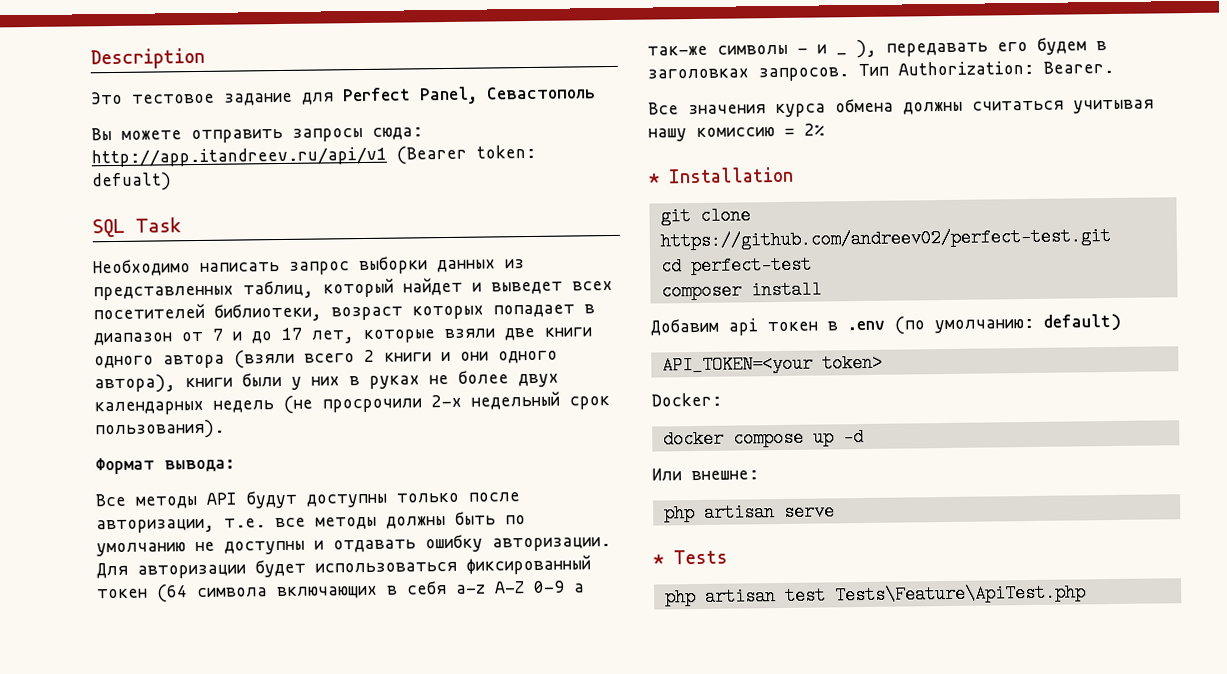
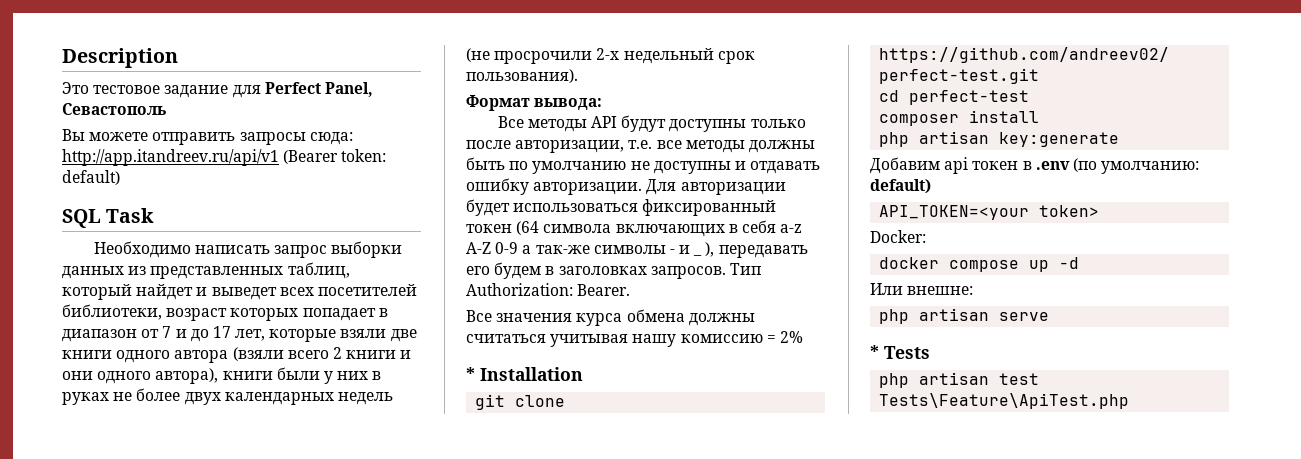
[91,172,172,192] defualt) -> [62,170,120,185] default)
(822, 290) none -> [879,131,1120,147] // php artisan key:generate

